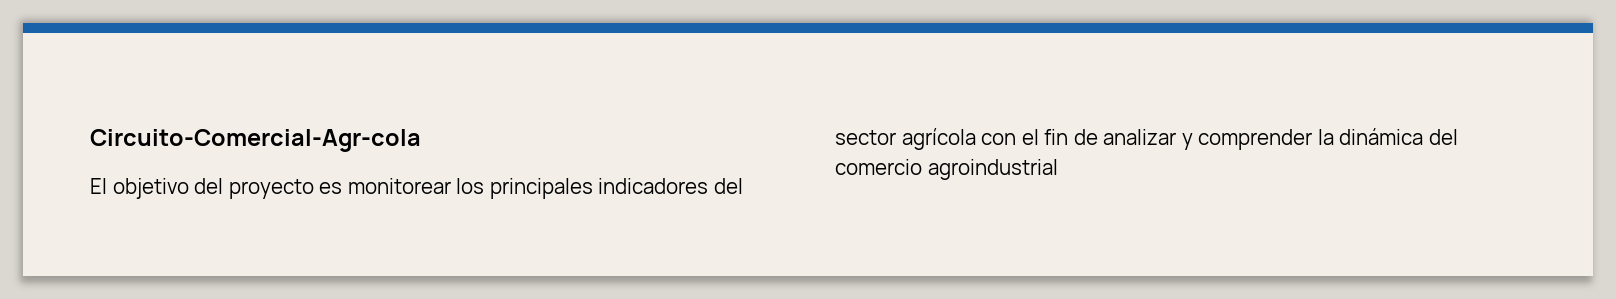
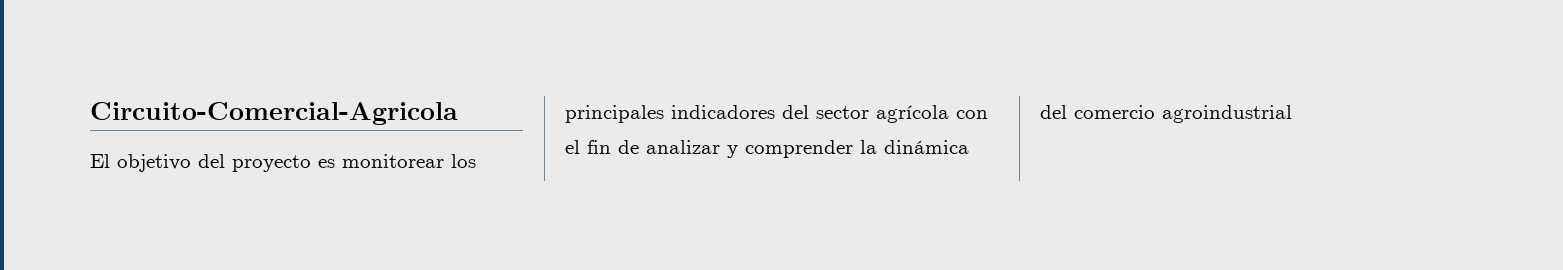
[90,129,421,152] Circuito-Comercial-Agr-cola -> [90,102,458,125] Circuito-Comercial-Agricola

